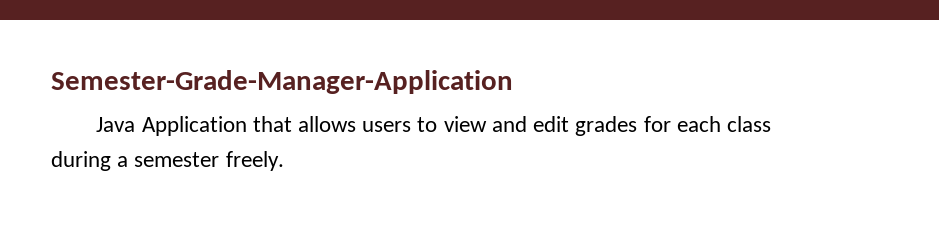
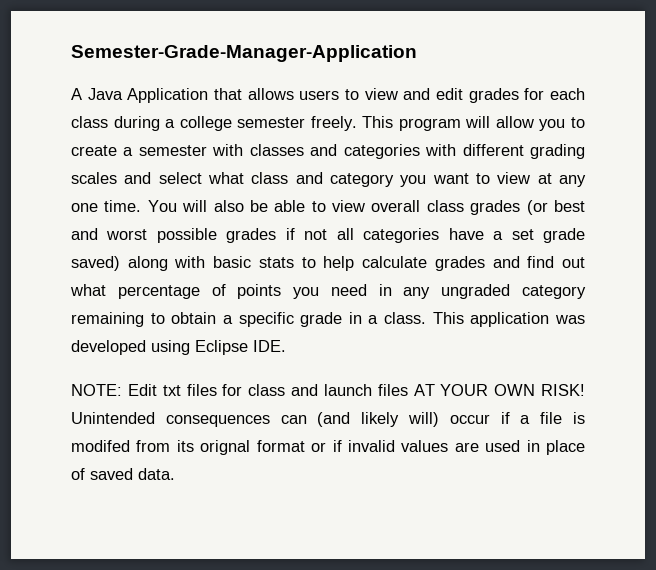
(513, 82) none -> [71,88,82,100] A
(129, 161) none -> [179,116,232,131] college
(284, 161) none -> [362,116,585,131] [71,144,586,159] [71,172,586,187] [71,200,585,215] [71,228,585,243] [71,256,585,271] [70,284,586,299] [71,312,585,327] [71,340,286,355] [71,384,585,396] [71,412,586,427] [71,440,586,455] [71,468,175,480] This program will allow you to create a semester with classes and categories with different grading scales and select what class and category you want to view at any one time. You will also be able to view overall class grades (or best and worst possible grades if not all categories have a set grade saved) along with basic stats to help calculate grades and find out what percentage of points you need in any ungraded category remaining to obtain a specific grade in a class. This application was developed using Eclipse IDE. // NOTE: Edit txt files for class and launch files AT YOUR OWN RISK! Unintended consequences can (and likely will) occur if a file is modifed from its orignal format or if invalid values are used in place of saved data.

